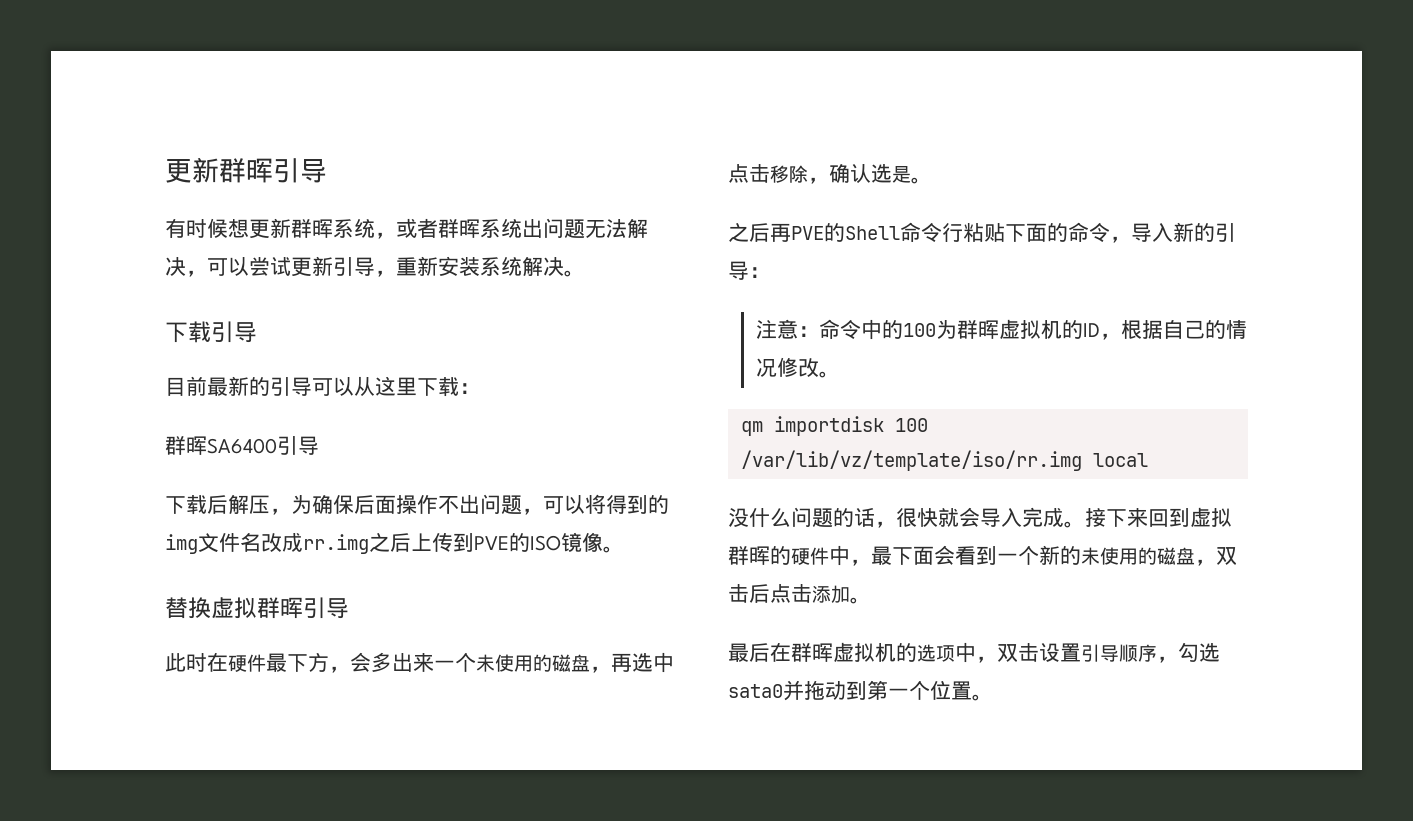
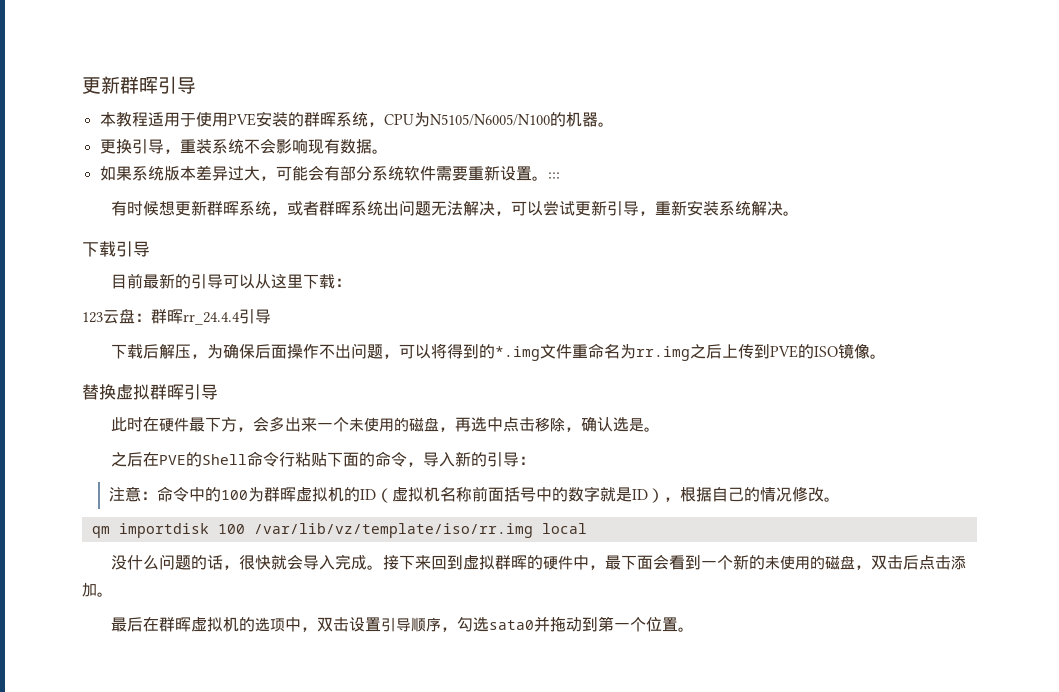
(327, 171) none -> [99,111,614,127] [99,138,388,154] [99,165,560,181] // 本教程适用于使用PVE安装的群晖系统，CPU为N5105/N6005/N100的机器。 // 更换引导，重装系统不会影响现有数据。 // 如果系统版本差异过大，可能会有部分系统软件需要重新设置。:::
[165,436,277,455] 群晖SA6400 -> [82,309,240,325] 123云盘：群晖rr_24.4.4
[165,533,303,554] img文件名改成 -> [494,343,636,361] *.img文件重命名为
[770,223,791,242] 再 -> [142,452,159,467] 在
(1100, 330) none -> [375,486,664,503] （虚拟机名称前面括号中的数字就是ID）

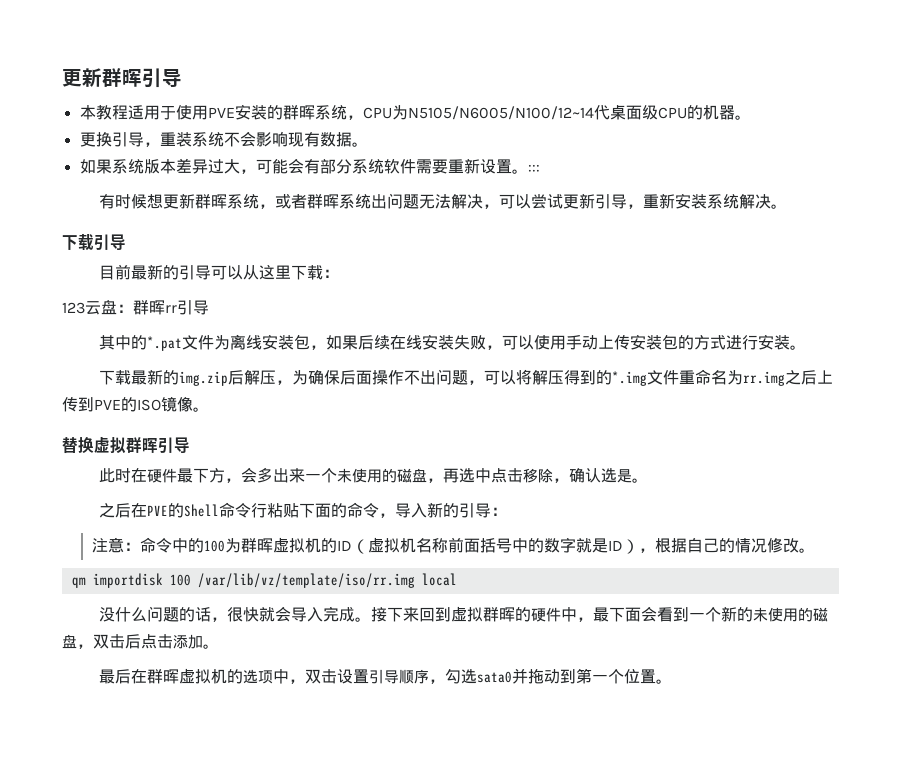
[429,114,550,126] N5105/N6005/N100 -> [407,105,687,120] N5105/N6005/N100/12~14代桌面级CPU
[183,309,271,325] [110,344,143,359] rr_24.4.4引导 // 下载 -> [165,300,209,315] [98,334,806,351] [98,369,228,386] rr引导 // 其中的*.pat文件为离线安装包，如果后续在线安装失败，可以使用手动上传安装包的方式进行安装。 // 下载最新的img.zip
(447, 351) none -> [531,370,564,385] 解压

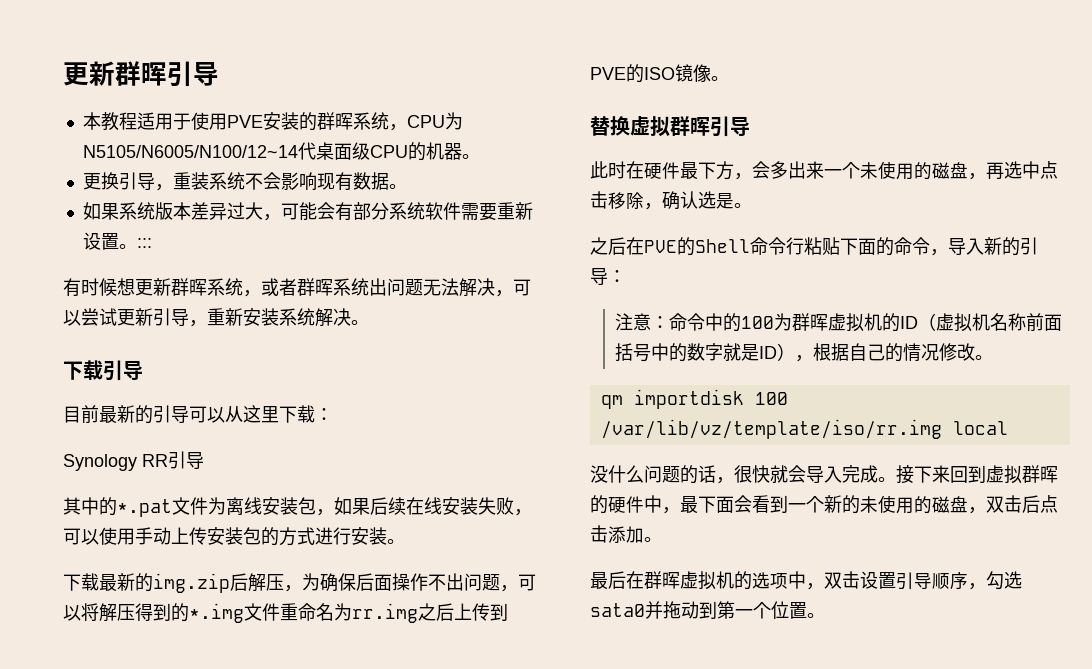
[62,300,177,315] 123云盘：群晖rr -> [63,454,168,471] Synology RR

